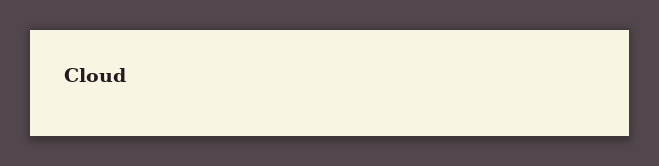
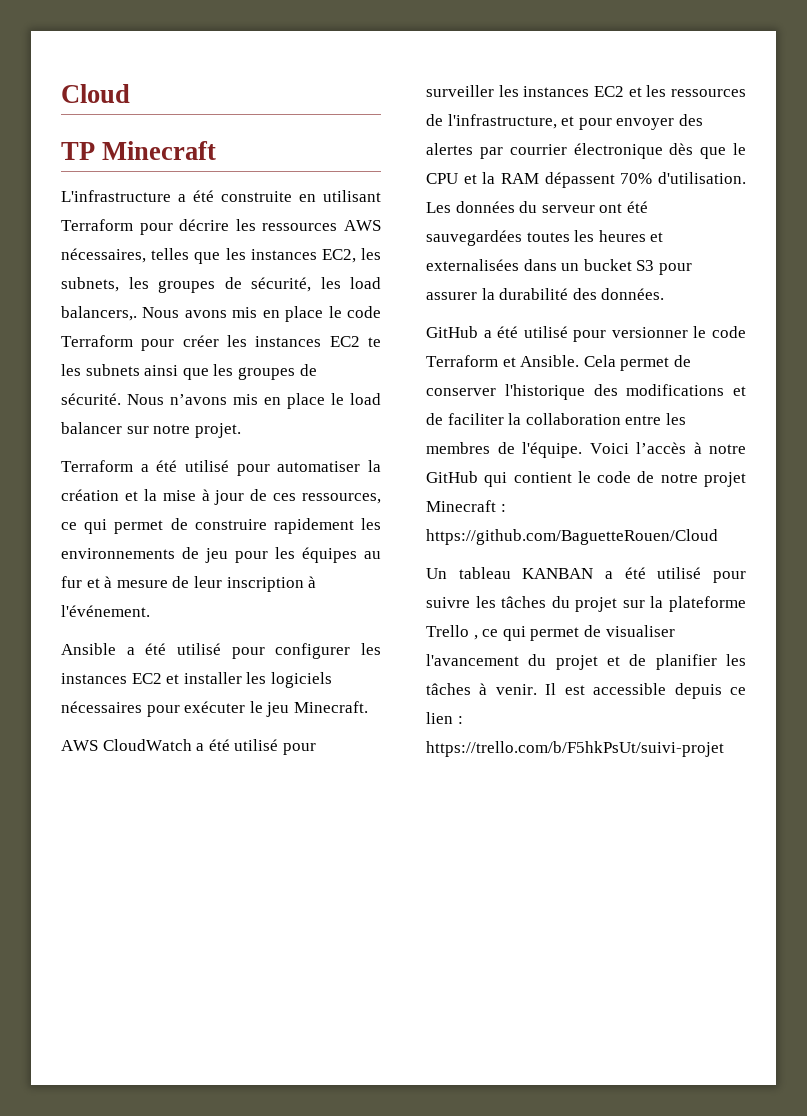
(126, 75) none -> [61,141,217,160] [61,190,381,202] [61,219,381,235] [61,248,381,264] [61,277,381,293] [61,306,381,322] [61,335,381,351] [61,364,317,380] [61,393,381,409] [61,422,241,438] [61,460,381,476] [61,489,381,505] [61,518,381,534] [61,547,381,563] [61,576,317,592] [61,605,150,617] [61,643,381,659] [61,672,332,688] [61,701,368,717] [61,739,316,755] [426,85,746,97] [426,114,703,130] [426,143,746,159] [426,172,746,188] [426,201,648,213] [426,230,664,246] [426,259,692,275] [426,288,665,300] [426,326,746,342] [426,355,691,371] [426,384,746,400] [426,413,686,425] [426,442,746,458] [426,471,746,487] [426,500,506,512] [426,529,718,545] [426,567,746,583] [426,596,746,612] [426,625,675,641] [426,654,746,670] [426,683,746,699] [426,712,463,724] [426,741,724,757] // TP Minecraft // L'infrastructure a été construite en utilisant Terraform pour décrire les ressources AWS nécessaires, telles que les instances EC2, les subnets, les groupes de sécurité, les load balancers,. Nous avons mis en place le code Terraform pour créer les instances EC2 te les subnets ainsi que les groupes de sécurité. Nous n’avons mis en place le load balancer sur notre projet. // Terraform a été utilisé pour automatiser la création et la mise à jour de ces ressources, ce qui permet de construire rapidement les environnements de jeu pour les équipes au fur et à mesure de leur inscription à l'événement. // Ansible a été utilisé pour configurer les instances EC2 et installer les logiciels nécessaires pour exécuter le jeu Minecraft. // AWS CloudWatch a été utilisé pour surveiller les instances EC2 et les ressources de l'infrastructure, et pour envoyer des alertes par courrier électronique dès que le CPU et la RAM dépassent 70% d'utilisation. Les données du serveur ont été sauvegardées toutes les heures et externalisées dans un bucket S3 pour assurer la durabilité des données. // GitHub a été utilisé pour versionner le code Terraform et Ansible. Cela permet de conserver l'historique des modifications et de faciliter la collaboration entre les membres de l'équipe. Voici l’accès à notre GitHub qui contient le code de notre projet Minecraft : https://github.com/BaguetteRouen/Cloud // Un tableau KANBAN a été utilisé pour suivre les tâches du projet sur la plateforme Trello , ce qui permet de visualiser l'avancement du projet et de planifier les tâches à venir. Il est accessible depuis ce lien : https://trello.com/b/F5hkPsUt/suivi-projet

